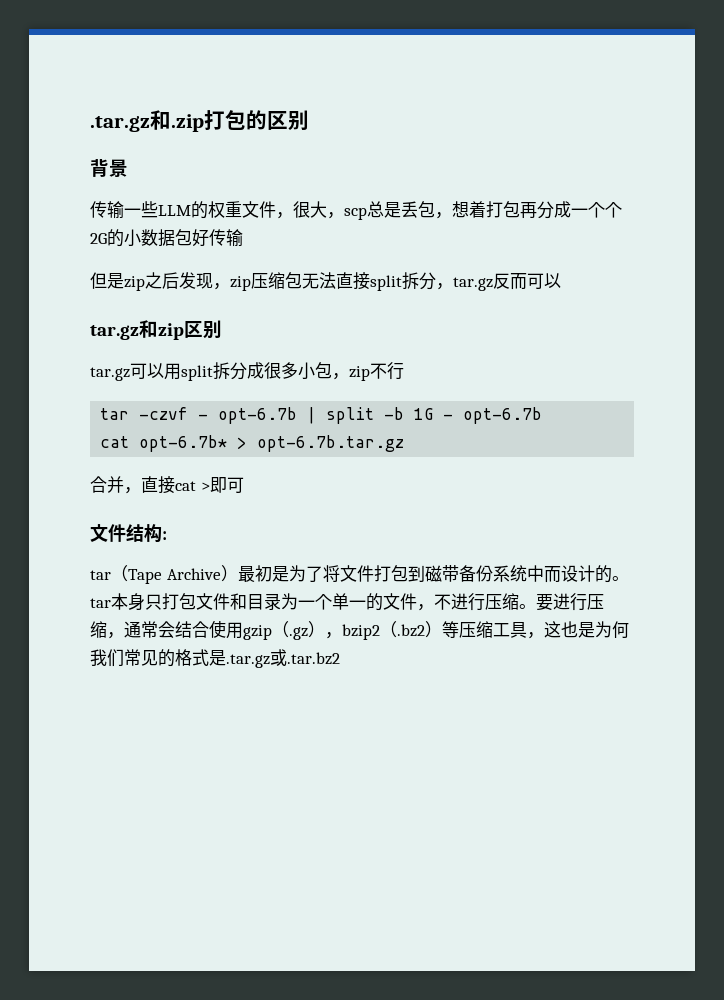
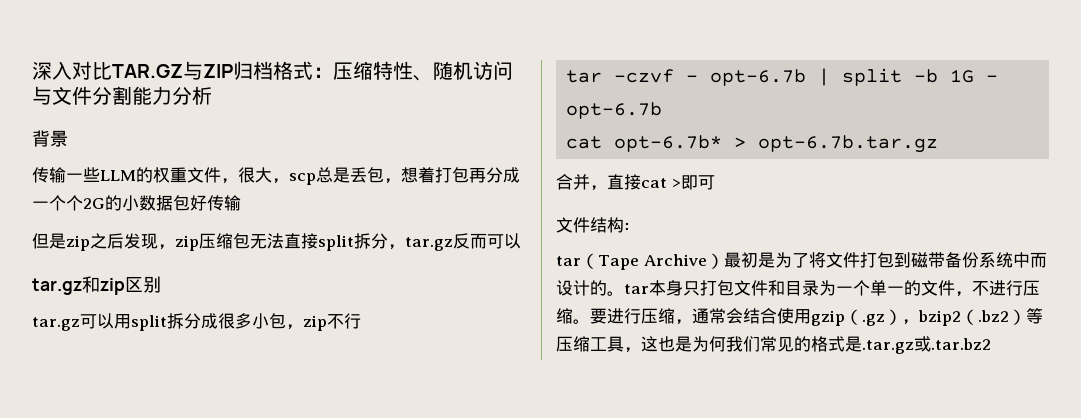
[90,110,309,132] .tar.gz和.zip打包的区别 -> [32,61,513,81] [32,86,212,105] 深入对比TAR.GZ与ZIP归档格式：压缩特性、随机访问与文件分割能力分析

